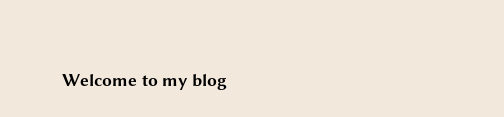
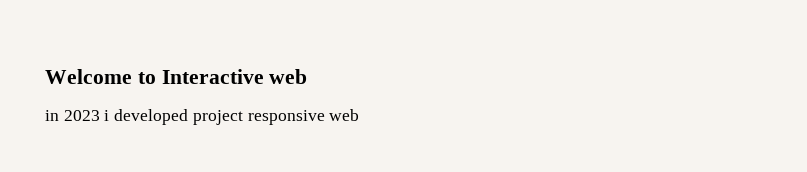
[162,74,228,90] my blog -> [161,69,308,84] [45,109,360,125] Interactive web // in 2023 i developed project responsive web

